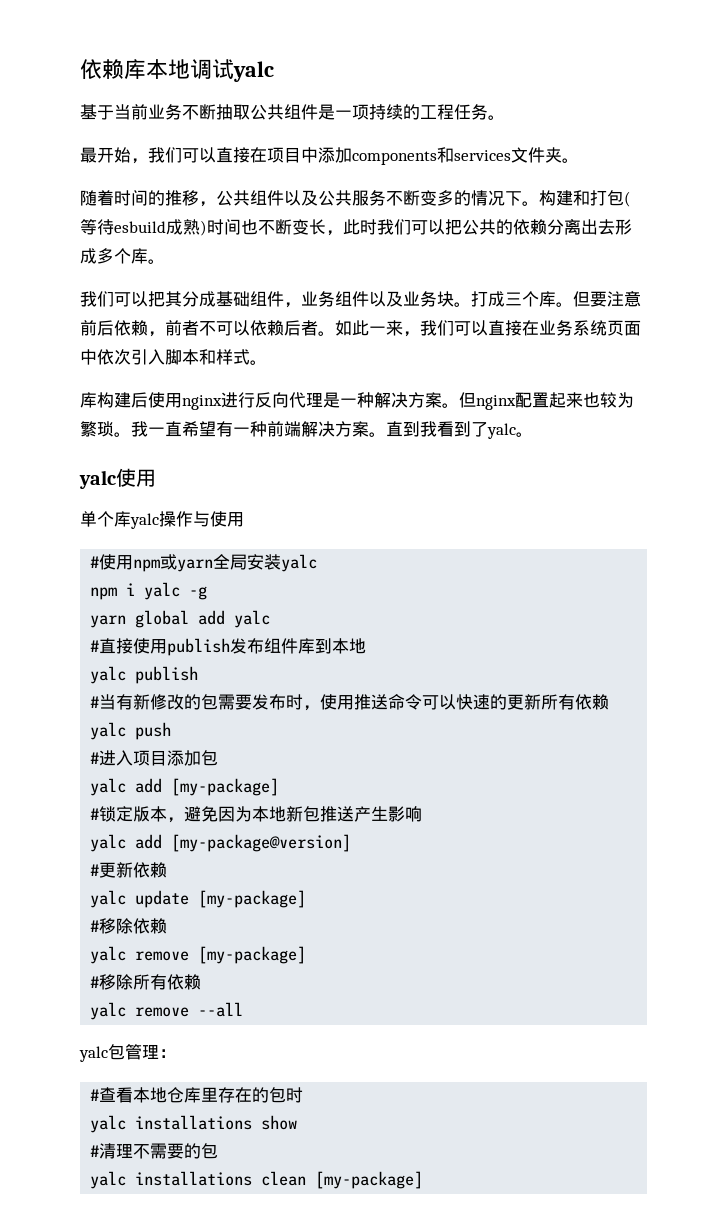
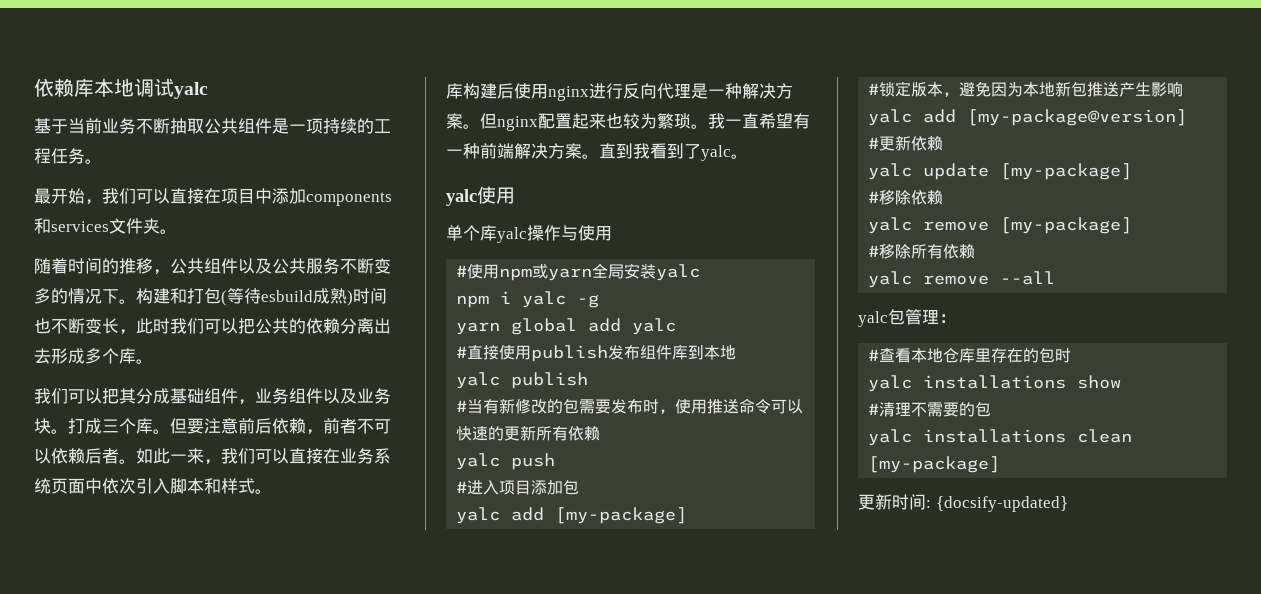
(424, 1180) none -> [858,494,1068,512] // 更新时间: {docsify-updated}

